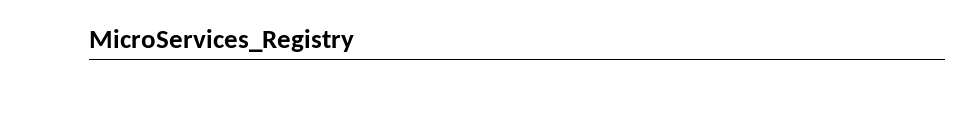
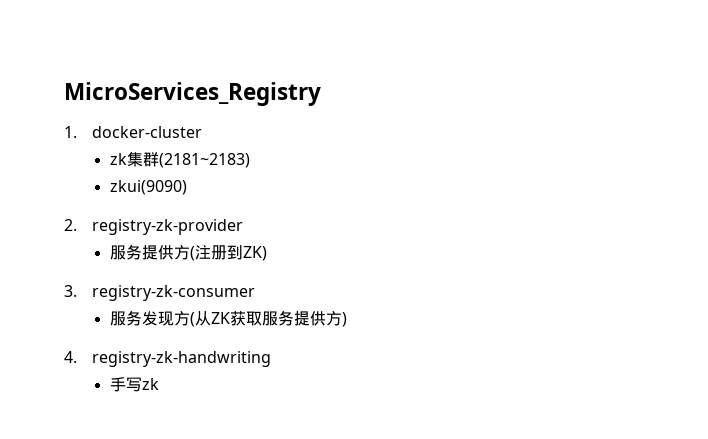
(354, 40) none -> [64,126,203,138] [109,152,250,168] [109,180,187,195] [64,219,244,235] [109,244,267,261] [64,285,256,301] [109,310,347,327] [64,351,272,367] [109,377,159,392] // 1. docker-cluster // zk集群(2181~2183) // zkui(9090) // 2. registry-zk-provider // 服务提供方(注册到ZK) // 3. registry-zk-consumer // 服务发现方(从ZK获取服务提供方) // 4. registry-zk-handwriting // 手写zk

